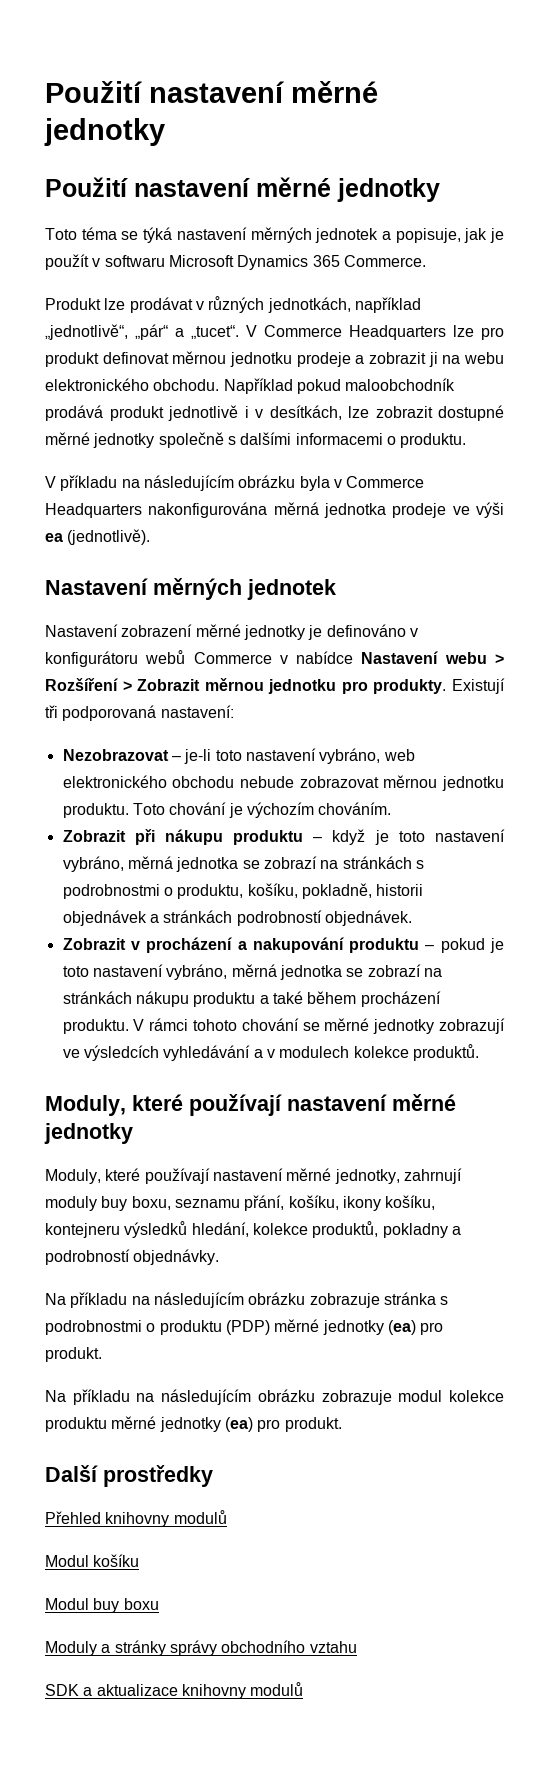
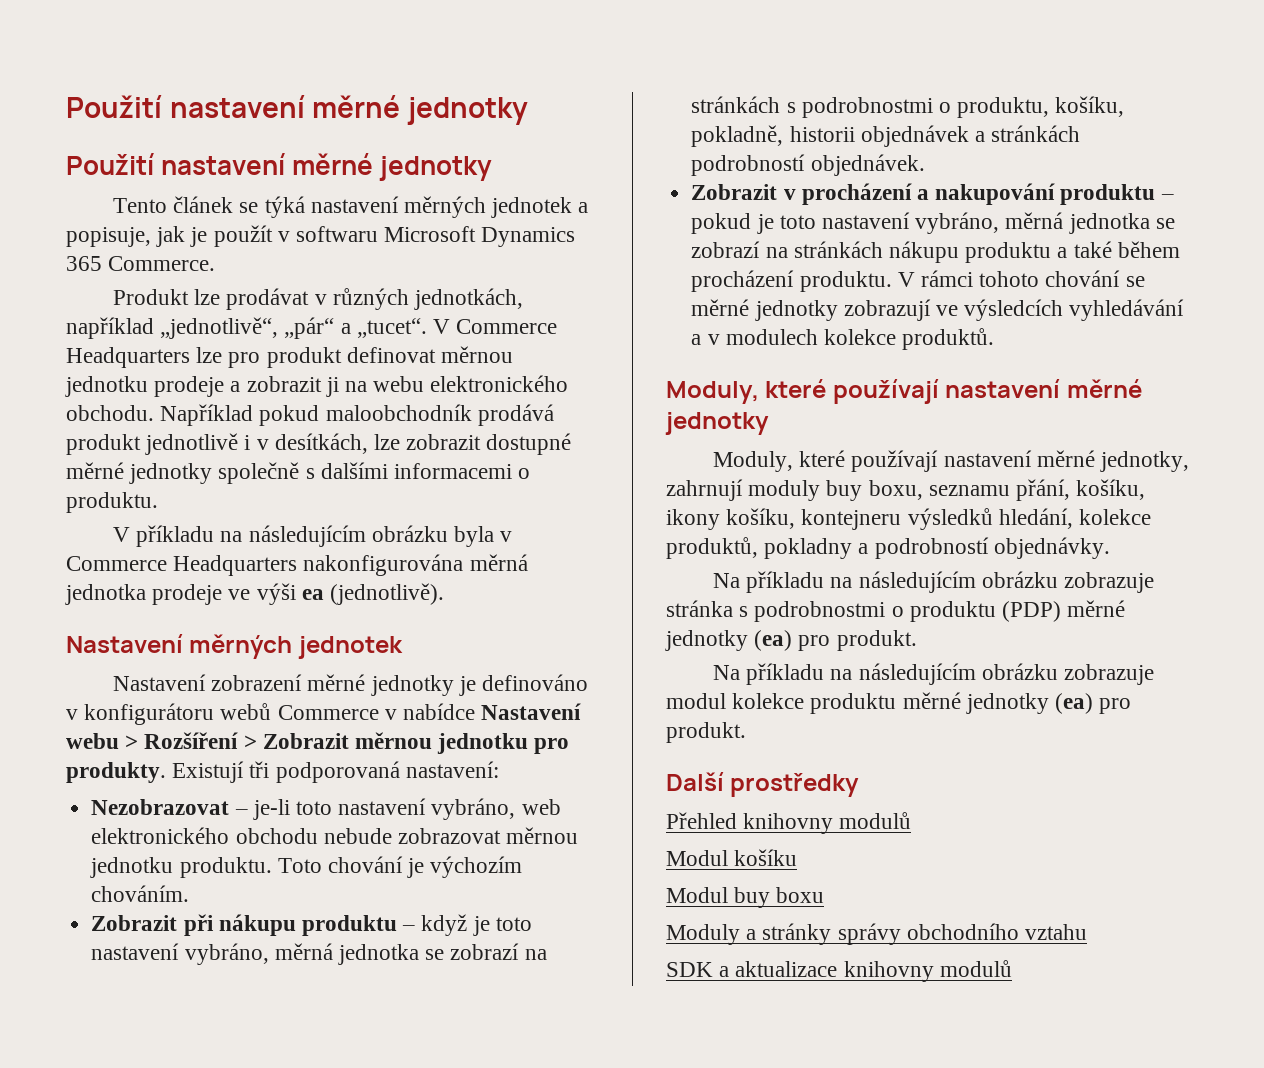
[45,227,117,240] Toto téma -> [112,196,234,213] Tento článek

